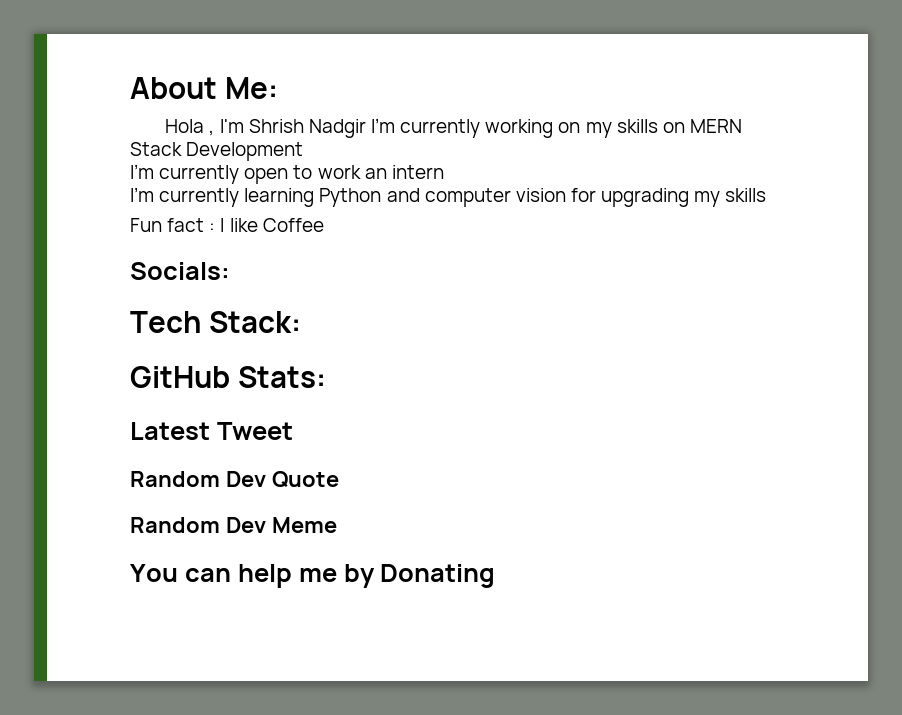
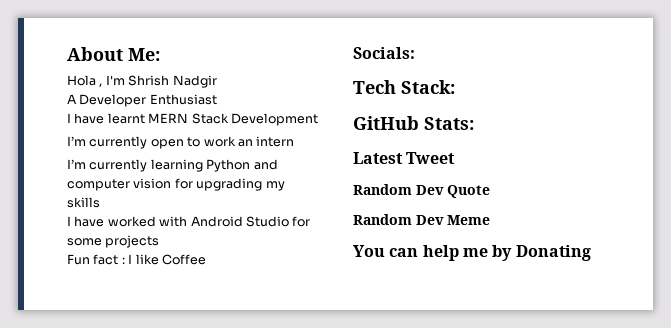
[370,118,685,138] I’m currently working on my skills on -> [67,94,217,107] [67,113,145,124] // A Developer Enthusiast // I have learnt
(767, 195) none -> [67,216,311,227] [67,235,160,248] // I have worked with Android Studio for some projects

